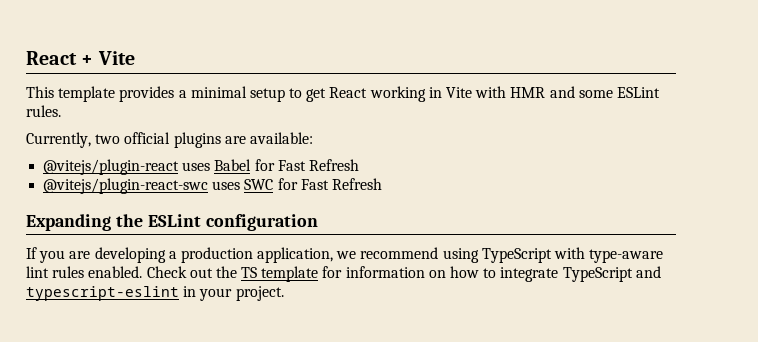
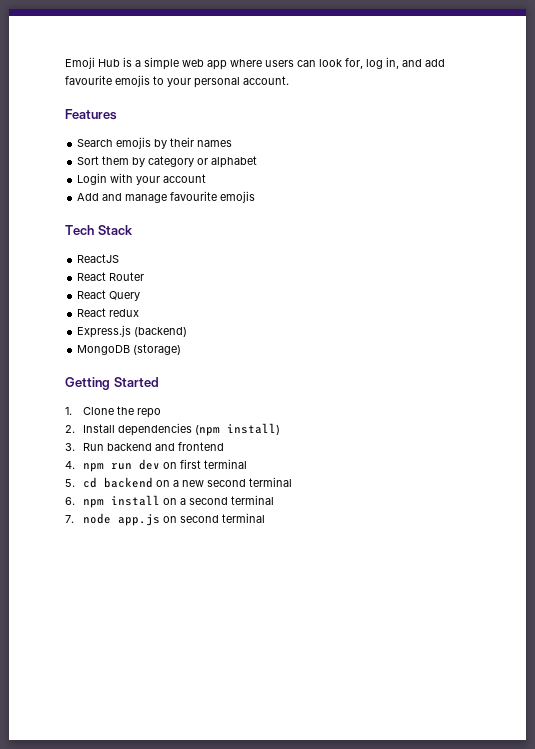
[26,51,135,65] [26,86,660,102] [26,105,61,117] [26,132,313,148] [43,159,359,175] [43,178,382,194] [26,214,318,231] [26,247,664,263] [26,266,661,282] [26,286,284,301] React + Vite // This template provides a minimal setup to get React working in Vite with HMR and some ESLint rules. // Currently, two official plugins are available: // @vitejs/plugin-react uses Babel for Fast Refresh // @vitejs/plugin-react-swc uses SWC for Fast Refresh // Expanding the ESLint configuration // If you are developing a production application, we recommend using TypeScript with type-aware lint rules enabled. Check out the TS template for information on how to integrate TypeScript and typescript-eslint in your project. -> [65,57,445,70] [65,75,289,88] [65,109,117,120] [77,137,233,149] [77,156,258,168] [77,173,207,185] [77,191,256,203] [65,225,133,235] [77,254,120,263] [77,272,145,281] [77,290,141,301] [77,308,140,317] [77,325,188,338] [77,344,182,355] [65,377,159,390] [65,406,162,418] [65,423,281,436] [65,442,225,451] [65,459,248,472] [65,477,293,488] [65,495,275,508] [65,513,266,526] Emoji Hub is a simple web app where users can look for, log in, and add favourite emojis to your personal account. // Features // Search emojis by their names // Sort them by category or alphabet // Login with your account // Add and manage favourite emojis // Tech Stack // ReactJS // React Router // React Query // React redux // Express.js (backend) // MongoDB (storage) // Getting Started // 1. Clone the repo // 2. Install dependencies (npm install) // 3. Run backend and frontend // 4. npm run dev on first terminal // 5. cd backend on a new second terminal // 6. npm install on a second terminal // 7. node app.js on second terminal

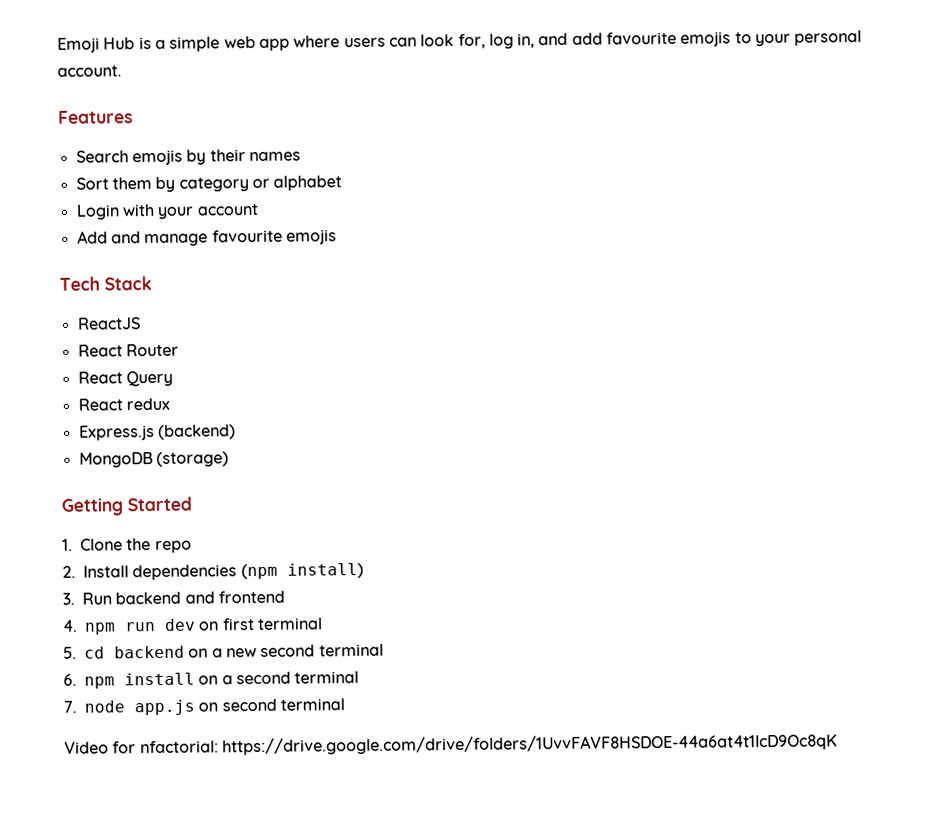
(266, 518) none -> [64,732,838,756] // Video for nfactorial: https://drive.google.com/drive/folders/1UvvFAVF8HSDOE-44a6at4t1IcD9Oc8qK

